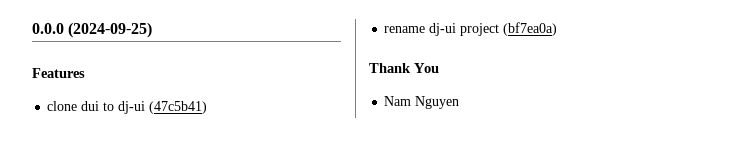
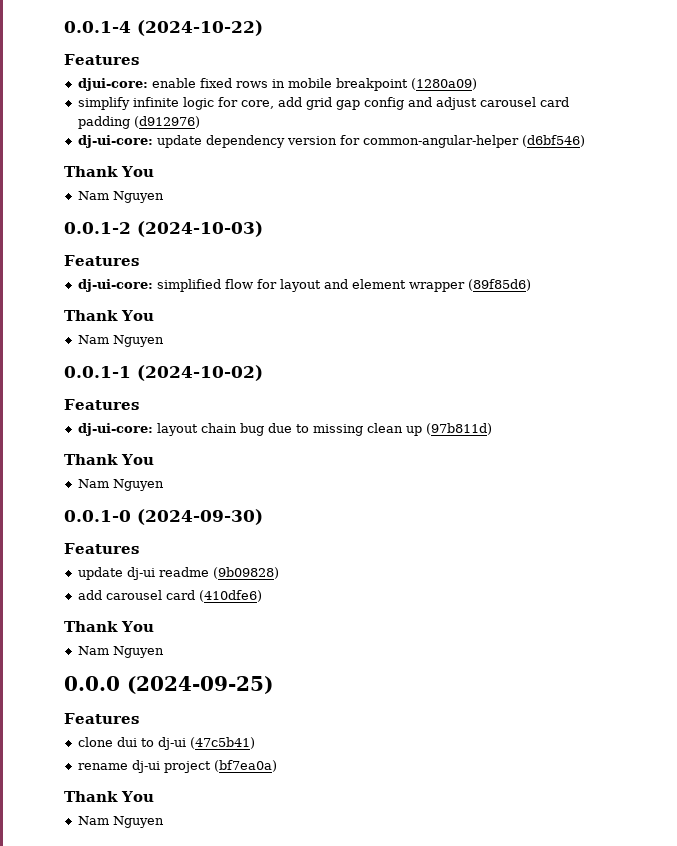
(32, 28) none -> [64,20,263,36] [64,54,139,65] [77,78,477,91] [77,97,569,110] [77,116,200,129] [77,135,585,148] [64,166,154,177] [77,191,164,203] [64,221,263,237] [64,255,139,266] [77,279,531,292] [64,310,154,321] [77,335,164,347] [64,365,263,381] [64,399,139,410] [77,423,492,436] [64,454,154,465] [77,479,164,491] [64,509,263,525] [64,543,139,554] [77,567,279,580] [77,590,262,602] [64,621,154,632] [77,646,164,658] 0.0.1-4 (2024-10-22) // Features // djui-core: enable fixed rows in mobile breakpoint (1280a09) // simplify infinite logic for core, add grid gap config and adjust carousel card padding (d912976) // dj-ui-core: update dependency version for common-angular-helper (d6bf546) // Thank You // Nam Nguyen // 0.0.1-2 (2024-10-03) // Features // dj-ui-core: simplified flow for layout and element wrapper (89f85d6) // Thank You // Nam Nguyen // 0.0.1-1 (2024-10-02) // Features // dj-ui-core: layout chain bug due to missing clean up (97b811d) // Thank You // Nam Nguyen // 0.0.1-0 (2024-09-30) // Features // update dj-ui readme (9b09828) // add carousel card (410dfe6) // Thank You // Nam Nguyen //

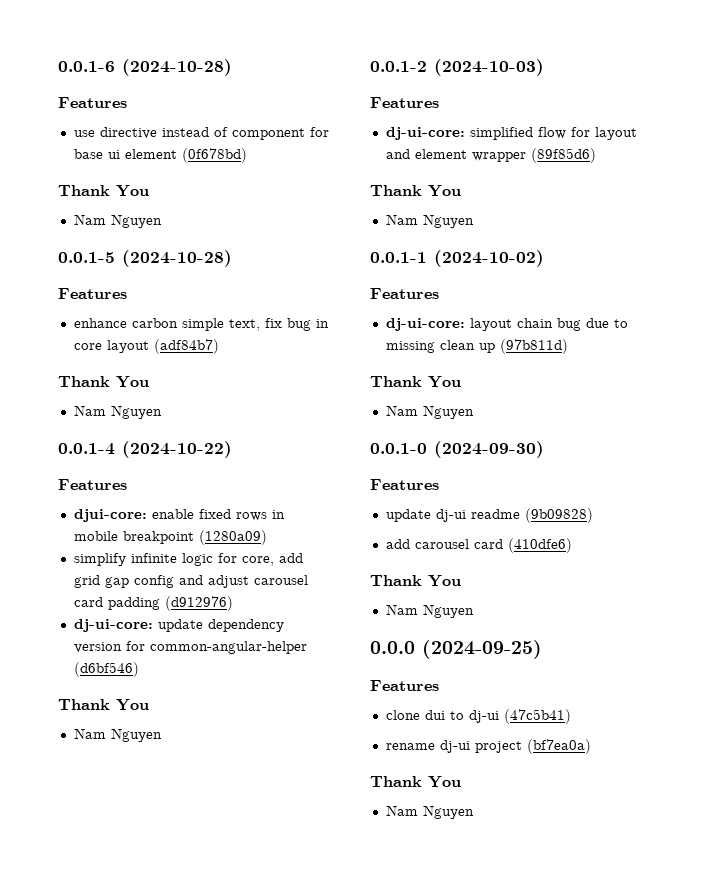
(64, 27) none -> [58,59,232,76] [58,97,127,108] [73,127,329,140] [73,148,247,163] [58,185,149,197] [73,214,162,228] [58,250,232,267] [58,288,127,299] [73,318,329,331] [73,339,219,354] [58,376,149,388] [73,405,162,419] 0.0.1-6 (2024-10-28) // Features // use directive instead of component for base ui element (0f678bd) // Thank You // Nam Nguyen // 0.0.1-5 (2024-10-28) // Features // enhance carbon simple text, fix bug in core layout (adf84b7) // Thank You // Nam Nguyen //

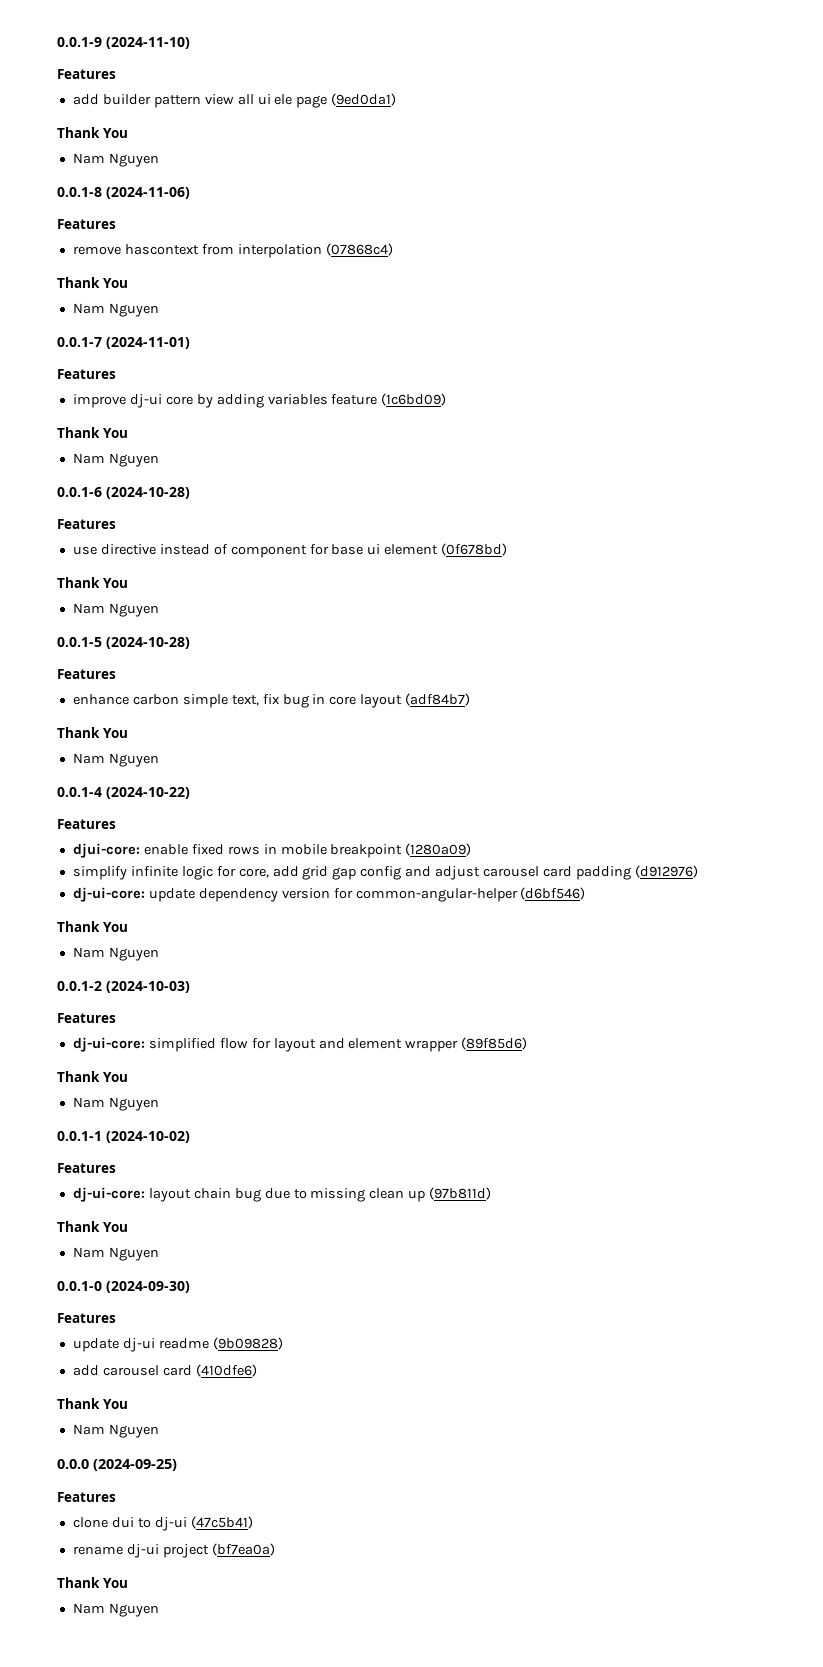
(58, 66) none -> [57,37,190,49] [57,69,116,79] [72,93,397,108] [57,127,128,138] [72,153,159,167] [57,187,190,199] [57,219,116,229] [72,243,393,258] [57,277,128,288] [72,303,159,317] [57,337,190,349] [57,369,116,379] [72,393,447,408] [57,427,128,438] [72,453,159,467] 0.0.1-9 (2024-11-10) // Features // add builder pattern view all ui ele page (9ed0da1) // Thank You // Nam Nguyen // 0.0.1-8 (2024-11-06) // Features // remove hascontext from interpolation (07868c4) // Thank You // Nam Nguyen // 0.0.1-7 (2024-11-01) // Features // improve dj-ui core by adding variables feature (1c6bd09) // Thank You // Nam Nguyen //

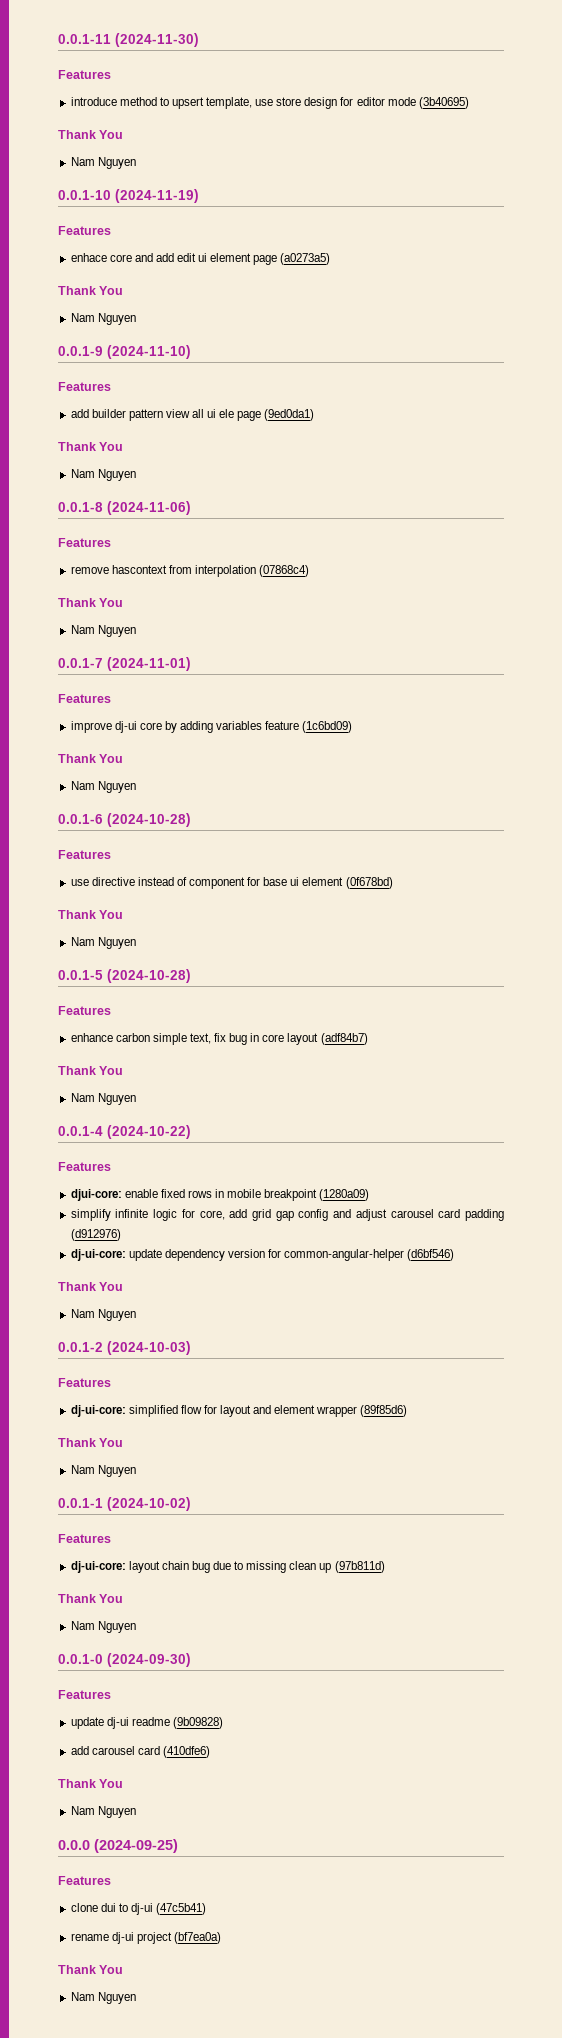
(57, 42) none -> [58,33,199,47] [58,70,111,79] [70,97,469,109] [58,130,124,139] [70,157,136,169] [58,189,199,203] [58,226,111,235] [70,253,331,265] [58,286,124,295] [70,313,136,325] 0.0.1-11 (2024-11-30) // Features // introduce method to upsert template, use store design for editor mode (3b40695) // Thank You // Nam Nguyen // 0.0.1-10 (2024-11-19) // Features // enhace core and add edit ui element page (a0273a5) // Thank You // Nam Nguyen //

